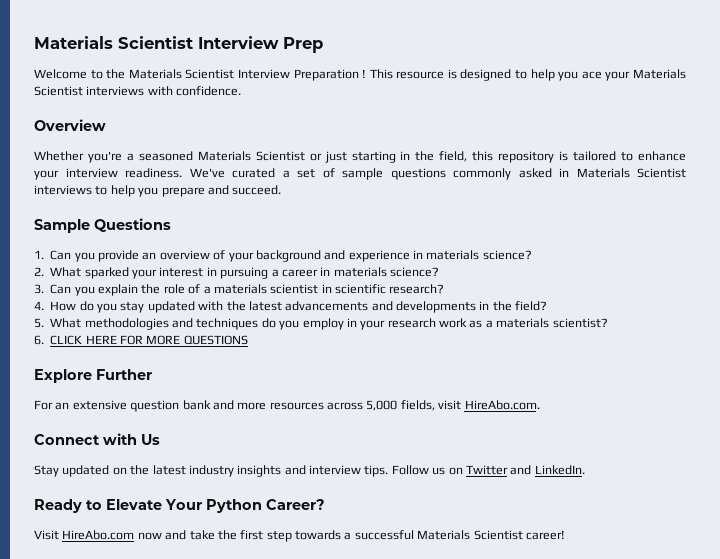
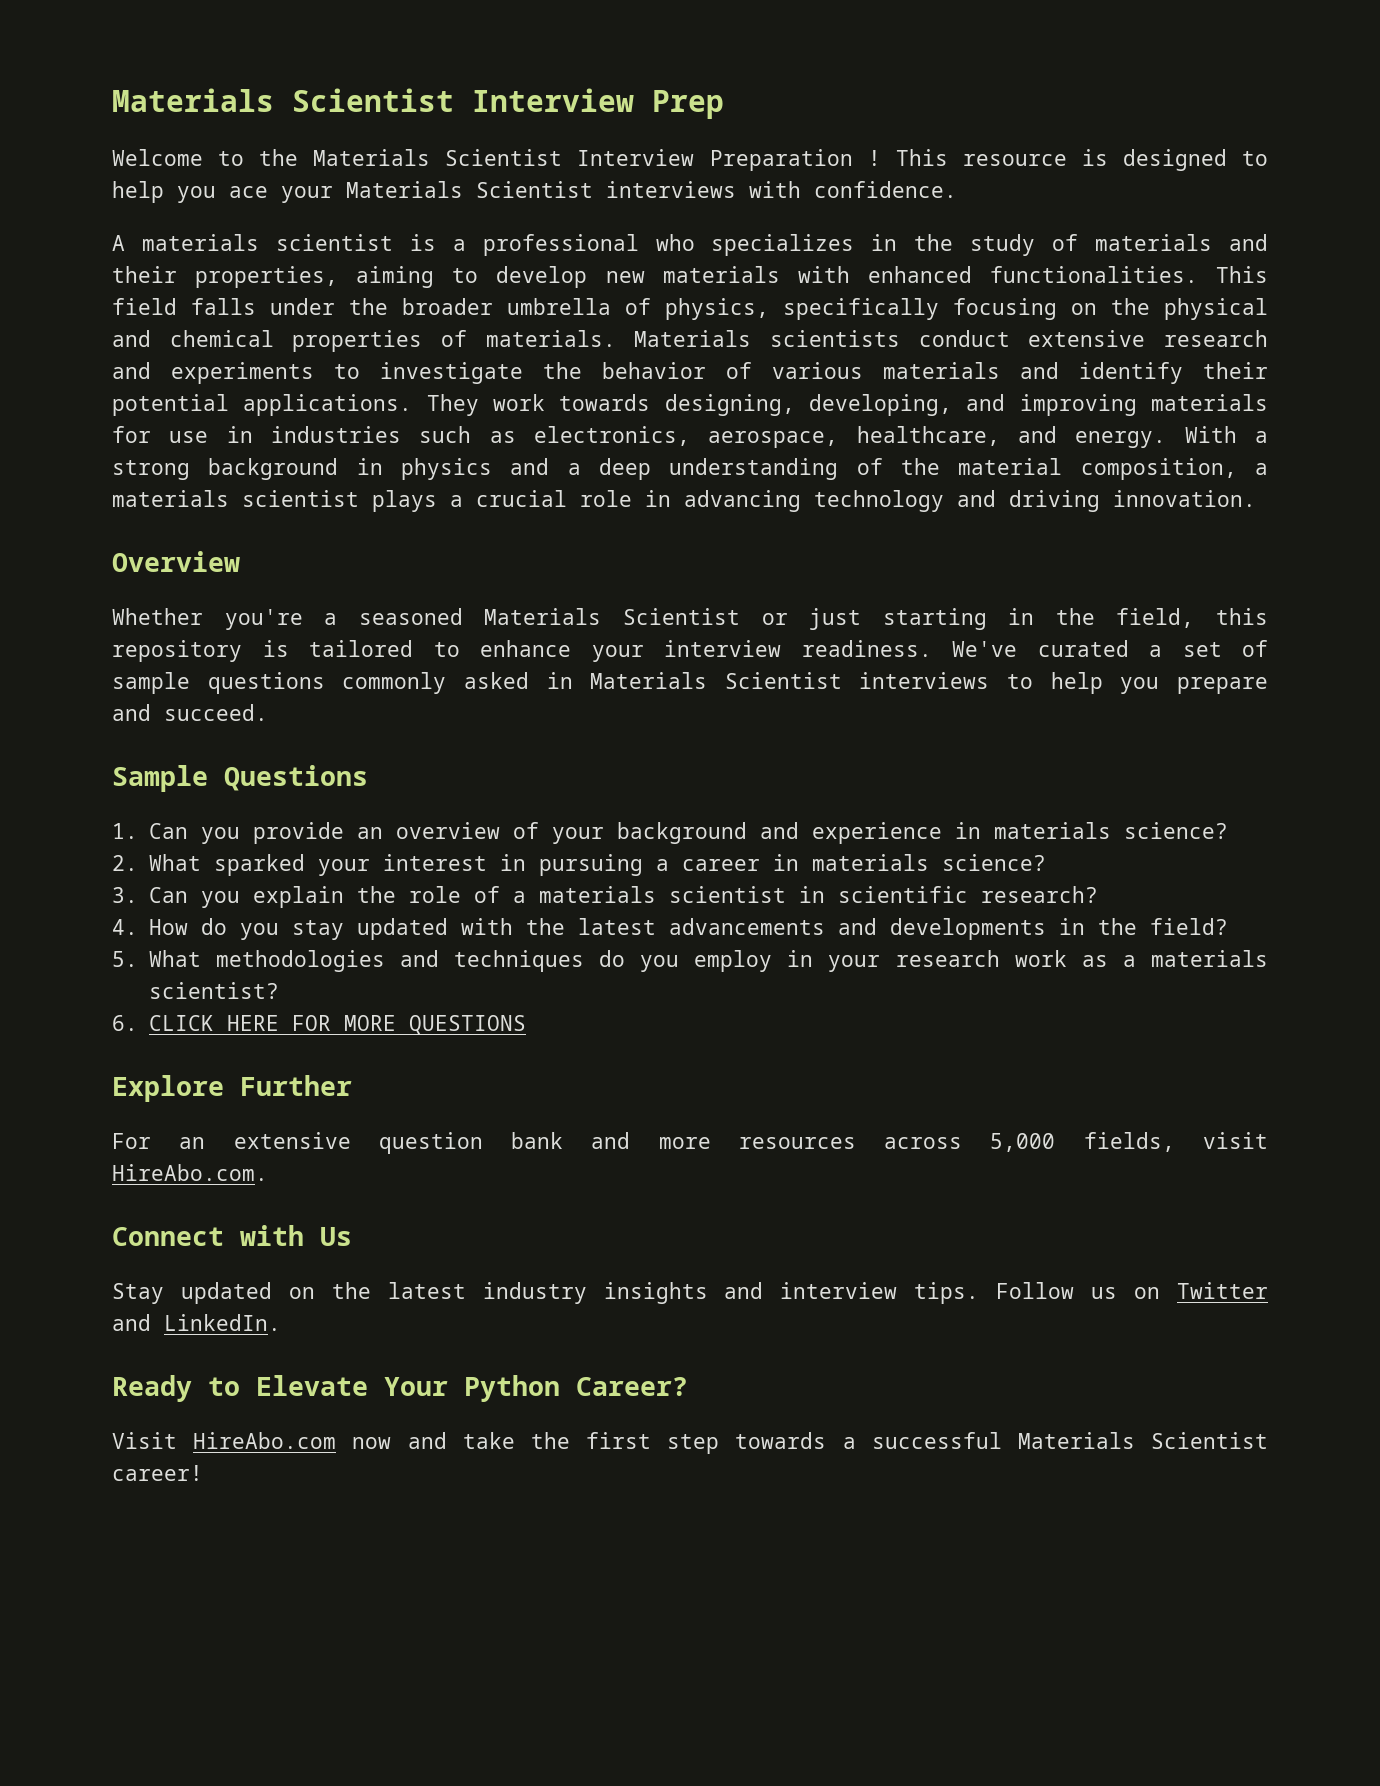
(242, 91) none -> [112,234,1268,256] [112,266,1268,288] [112,298,1268,320] [112,330,1268,352] [112,362,1268,384] [112,394,1268,416] [112,426,1268,448] [112,458,1268,480] [112,490,1256,512] // A materials scientist is a professional who specializes in the study of materials and their properties, aiming to develop new materials with enhanced functionalities. This field falls under the broader umbrella of physics, specifically focusing on the physical and chemical properties of materials. Materials scientists conduct extensive research and experiments to investigate the behavior of various materials and identify their potential applications. They work towards designing, developing, and improving materials for use in industries such as electronics, aerospace, healthcare, and energy. With a strong background in physics and a deep understanding of the material composition, a materials scientist plays a crucial role in advancing technology and driving innovation.

